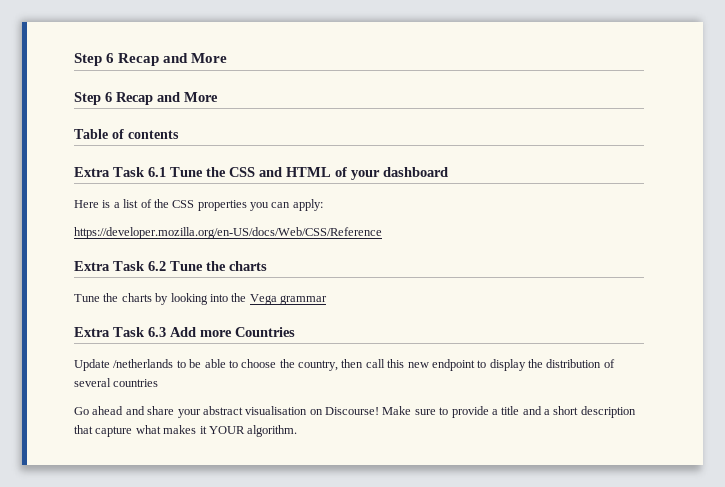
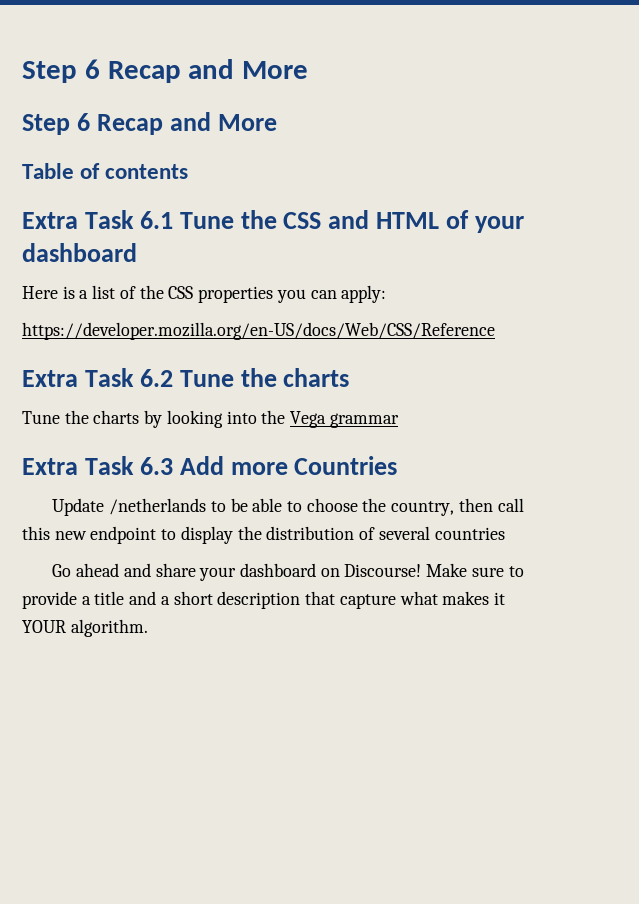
[202,406,308,415] abstract visualisation -> [240,563,317,577] dashboard

